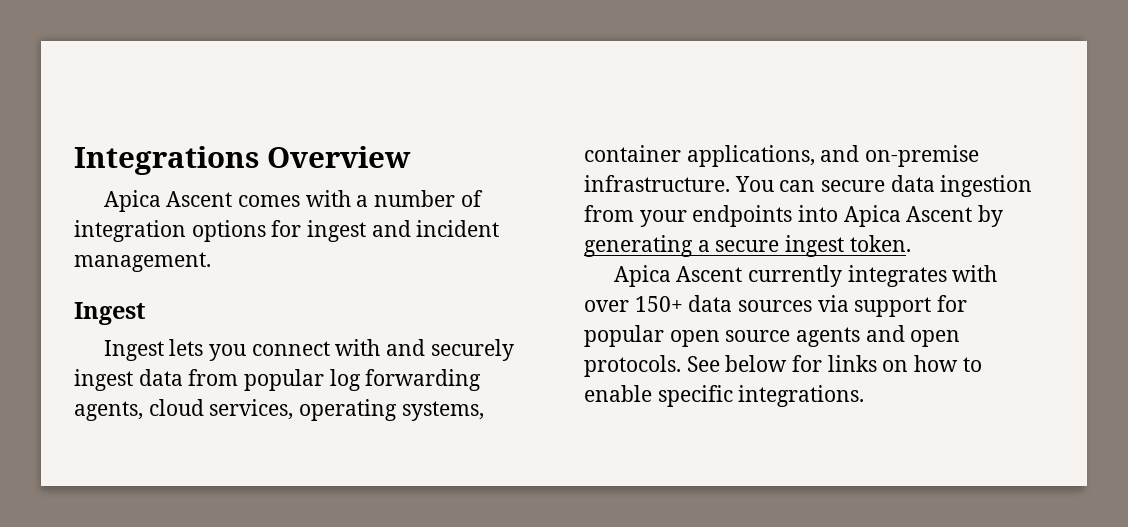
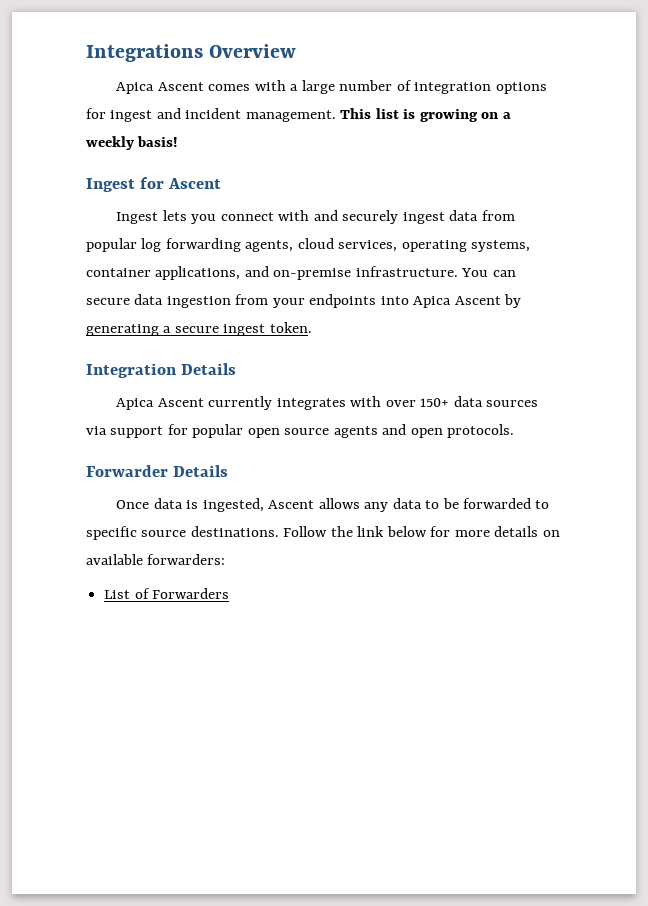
(369, 201) none -> [301,80,335,94] large
[74,302,146,325] // Ingest -> [340,108,511,122] [86,136,179,150] [86,177,221,192] This list is growing on a weekly basis! // Ingest for Ascent
(911, 243) none -> [86,363,236,378] // Integration Details
[686,355,982,372] [584,385,865,407] See below for links on how to enable specific integrations. -> [86,465,228,477] [116,498,550,512] [86,526,560,540] [86,554,226,565] [104,588,230,599] // Forwarder Details // Once data is ingested, Ascent allows any data to be forwarded to specific source destinations. Follow the link below for more details on available forwarders: // List of Forwarders

